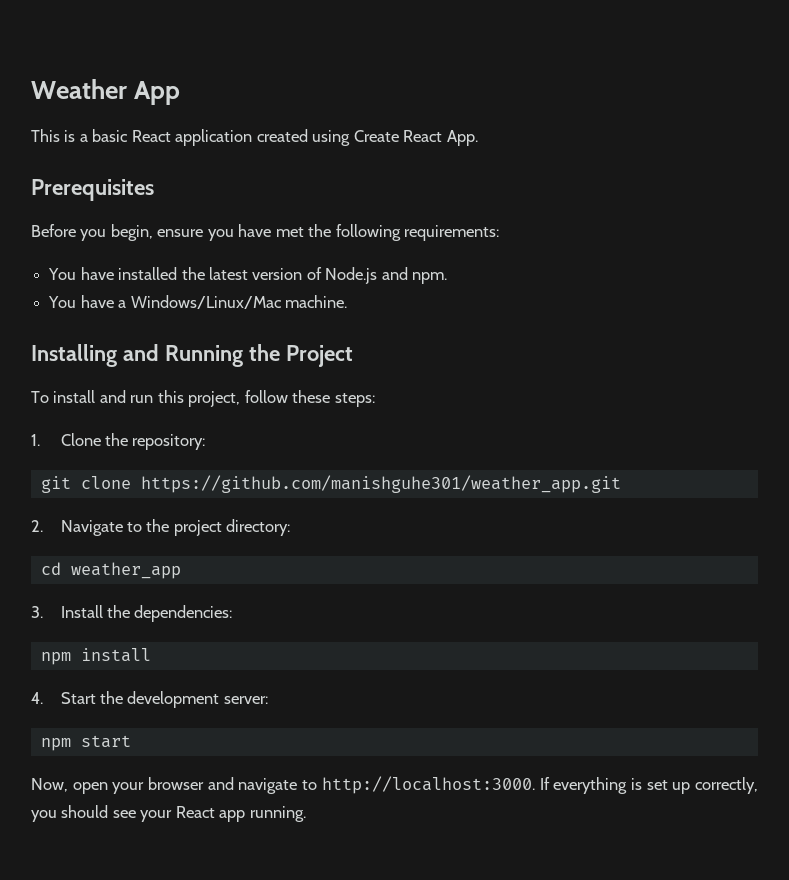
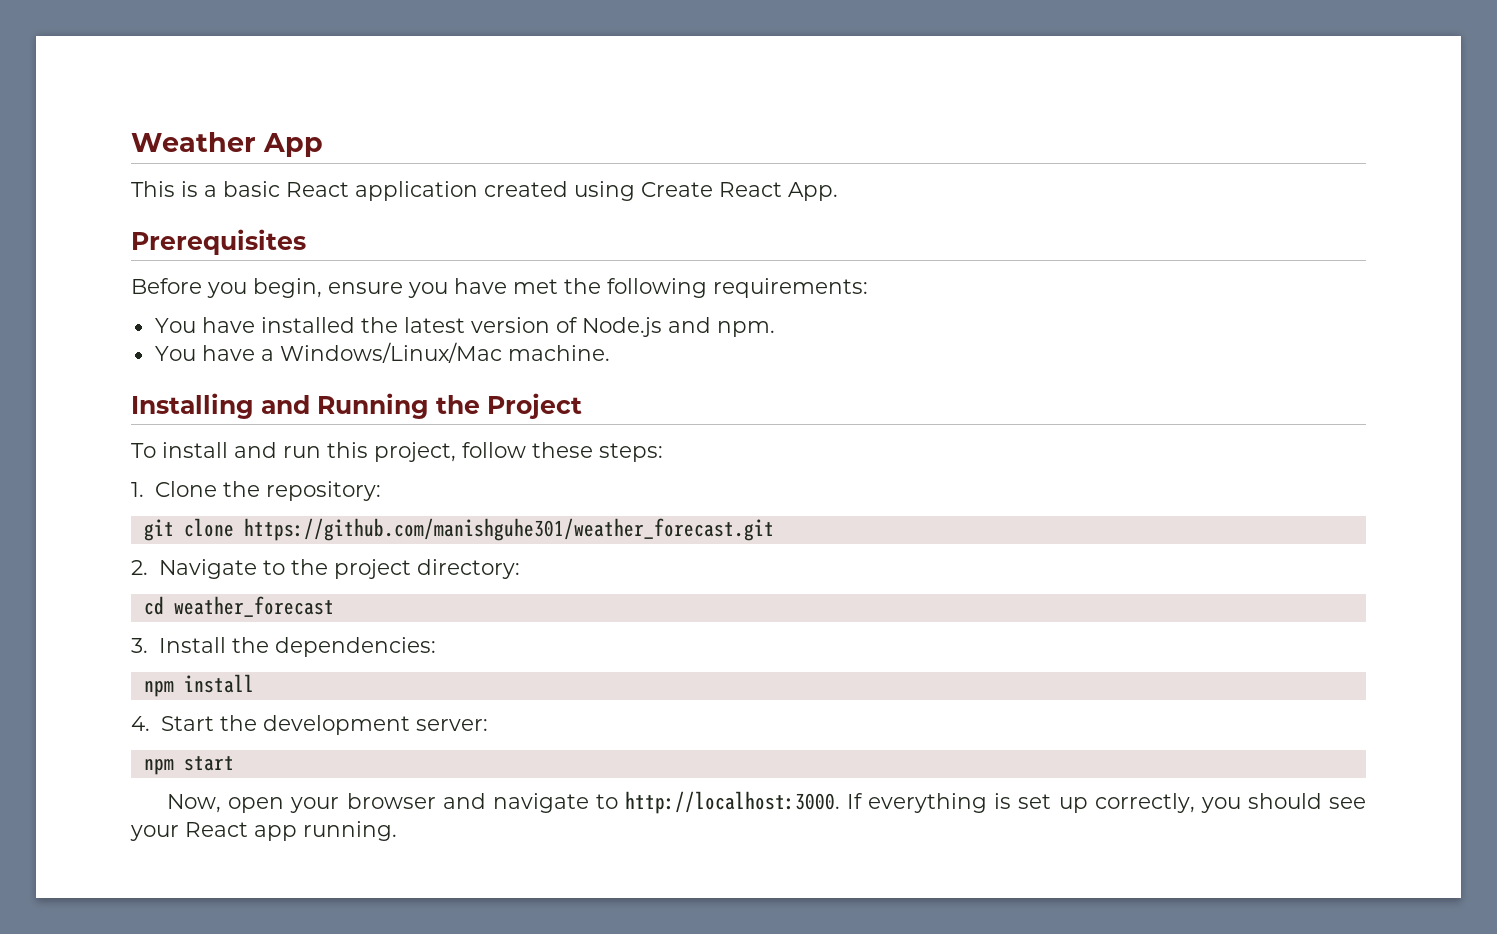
[140,475,621,493] https://github.com/manishguhe301/weather_app.git -> [243,518,774,541] https://github.com/manishguhe301/weather_forecast.git
[70,562,181,579] weather_app -> [173,596,334,617] weather_forecast

